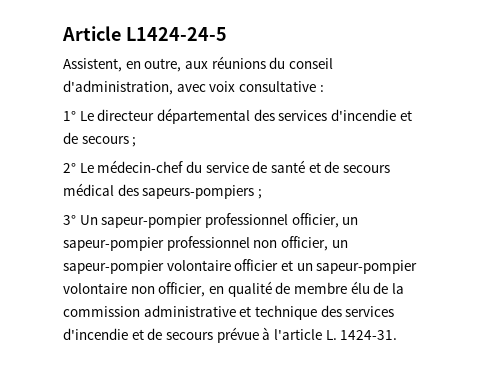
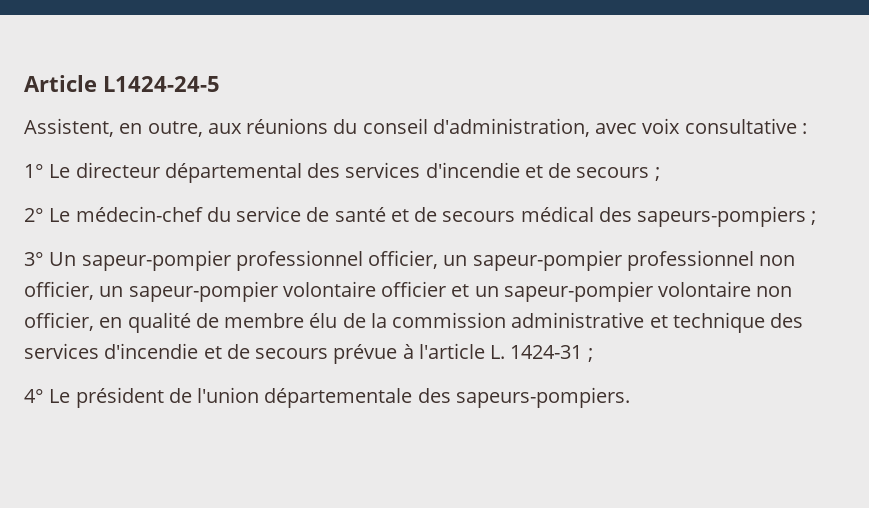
[340,330,398,340] 1424-31. -> [510,345,593,362] [24,387,630,408] 1424-31 ; // 4° Le président de l'union départementale des sapeurs-pompiers.

